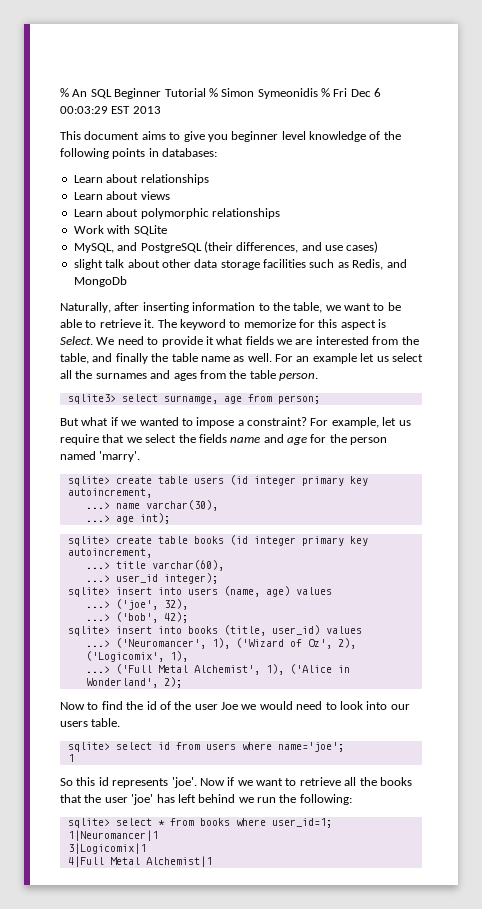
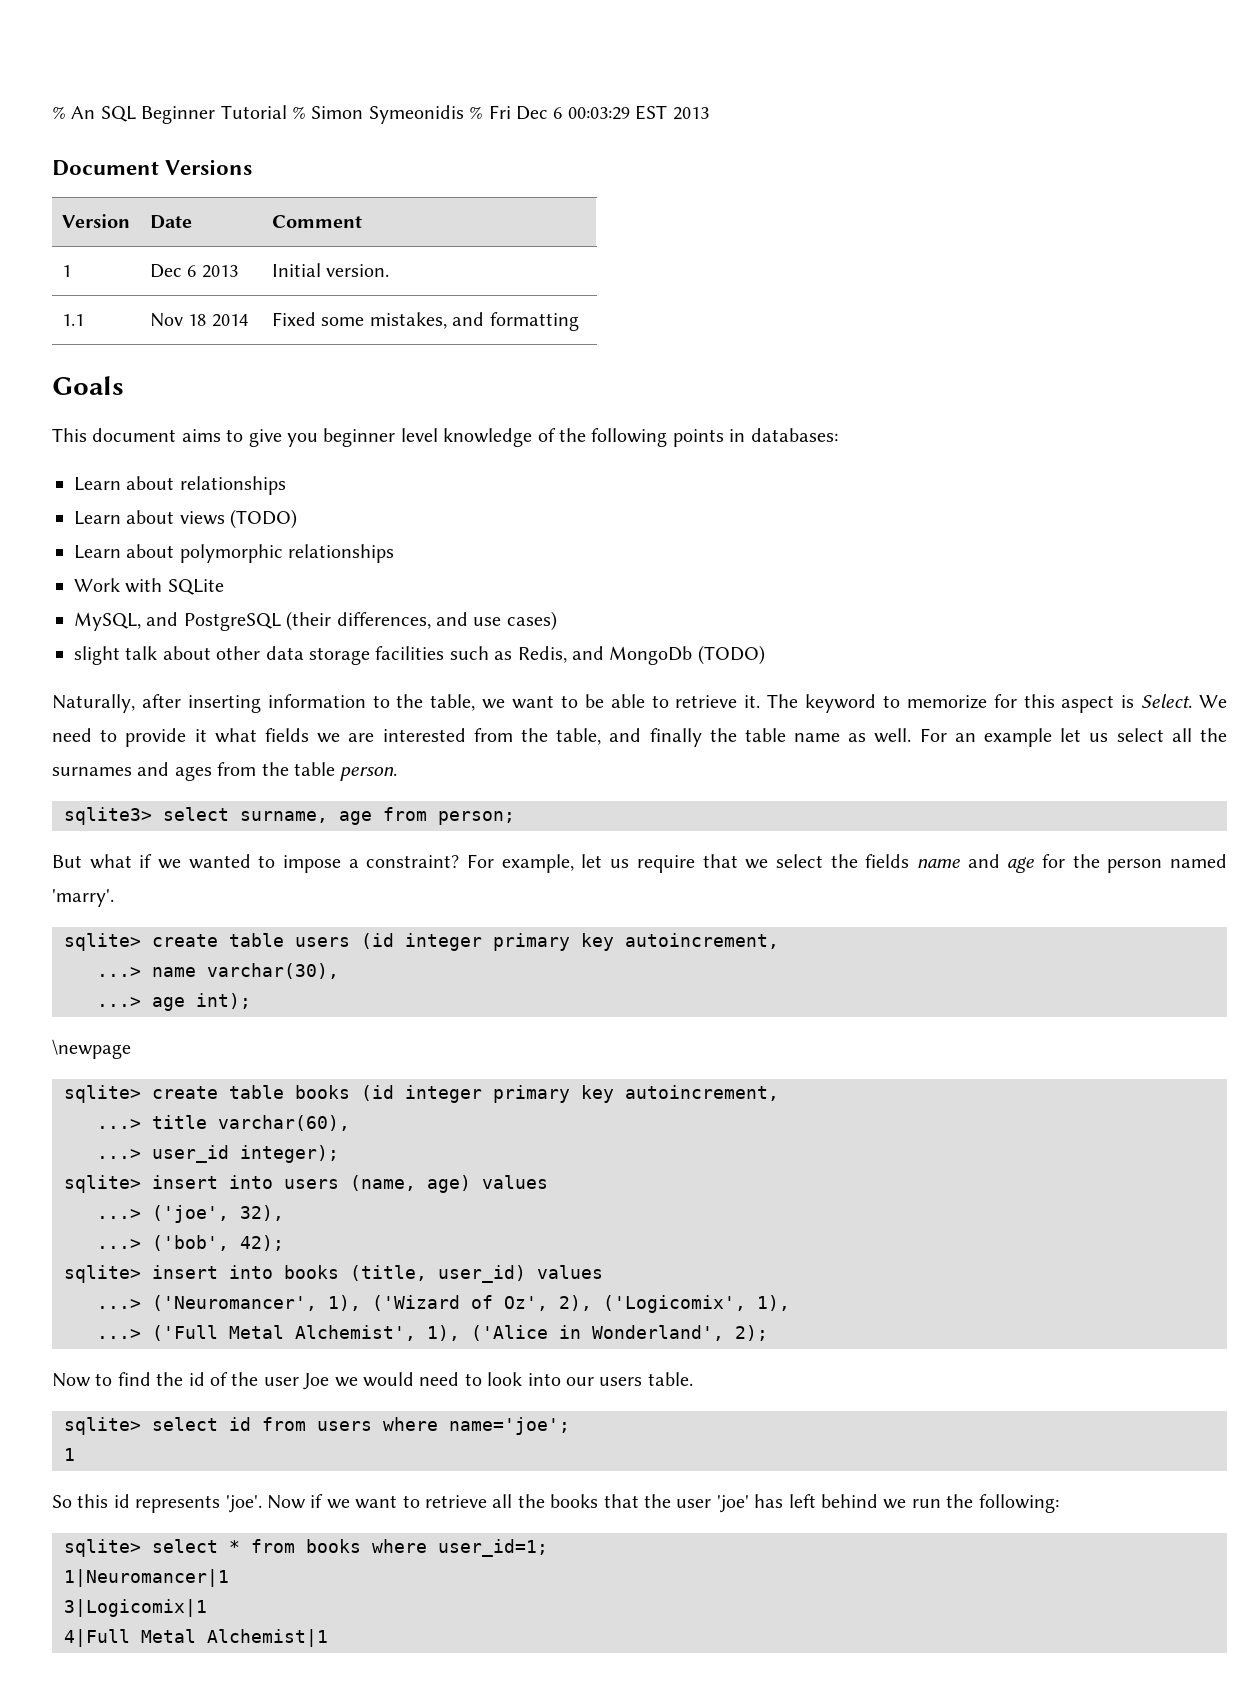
(161, 110) none -> [52,159,253,176] [61,214,130,228] [149,215,192,229] [271,215,362,228] [61,265,71,277] [149,264,238,278] [271,263,390,277] [61,314,84,326] [149,313,248,327] [271,312,579,331] [52,376,124,395] // Document Versions // Version | Date | Comment // 1 | Dec 6 2013 | Initial version. // 1.1 | Nov 18 2014 | Fixed some mistakes, and formatting // Goals
(170, 195) none -> [230,509,298,529] (TODO)
(127, 281) none -> [697,645,765,665] (TODO)
[163,395,218,404] surnamge, -> [240,811,328,823] surname,
(170, 518) none -> [52,1039,131,1059] // \newpage

